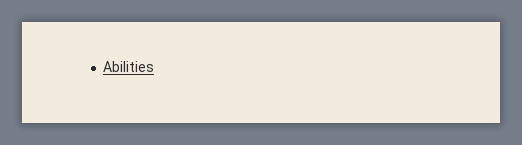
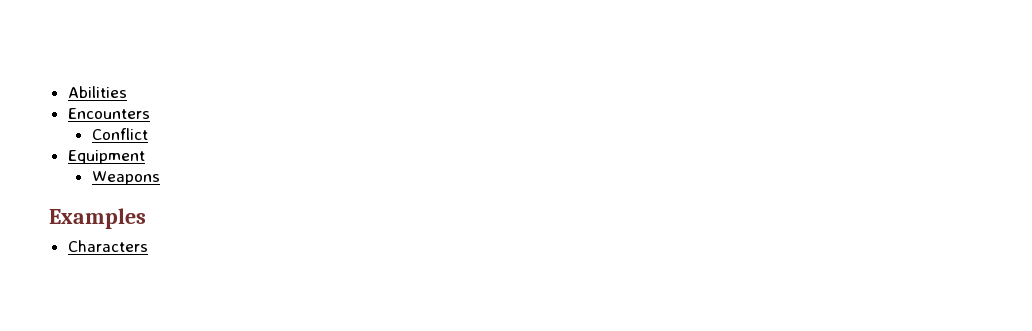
(155, 66) none -> [67,108,150,119] [91,128,148,140] [67,150,145,164] [91,171,160,185] [49,208,146,229] [67,240,148,252] // Encounters // Conflict // Equipment // Weapons // Examples // Characters

